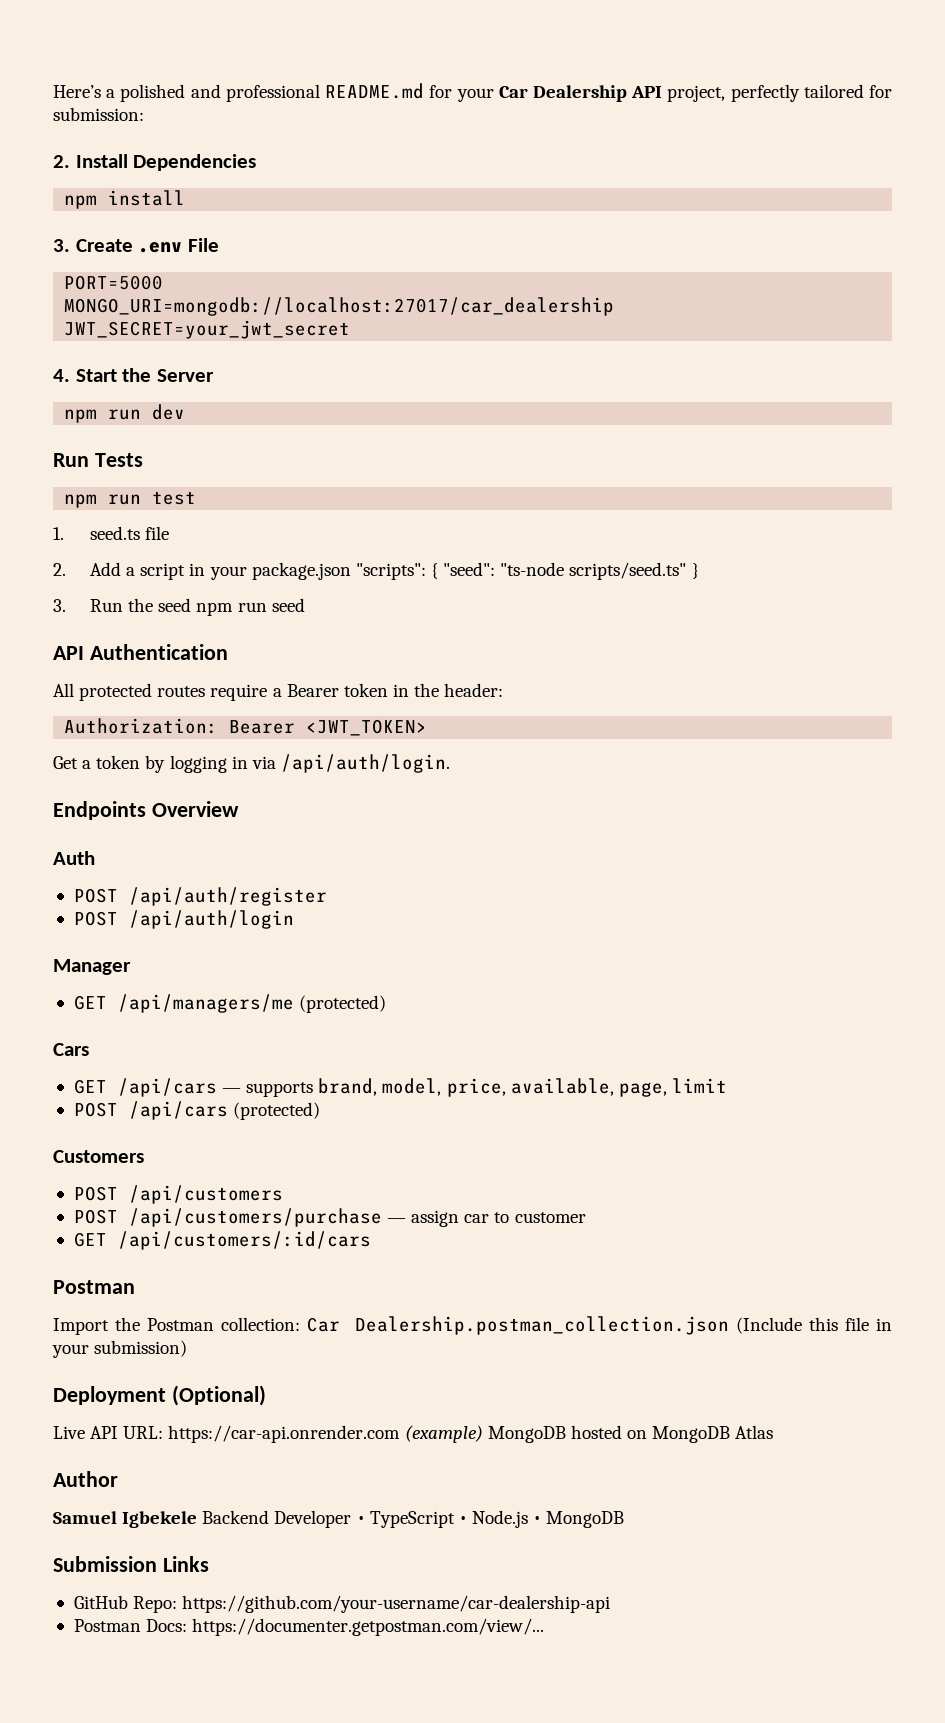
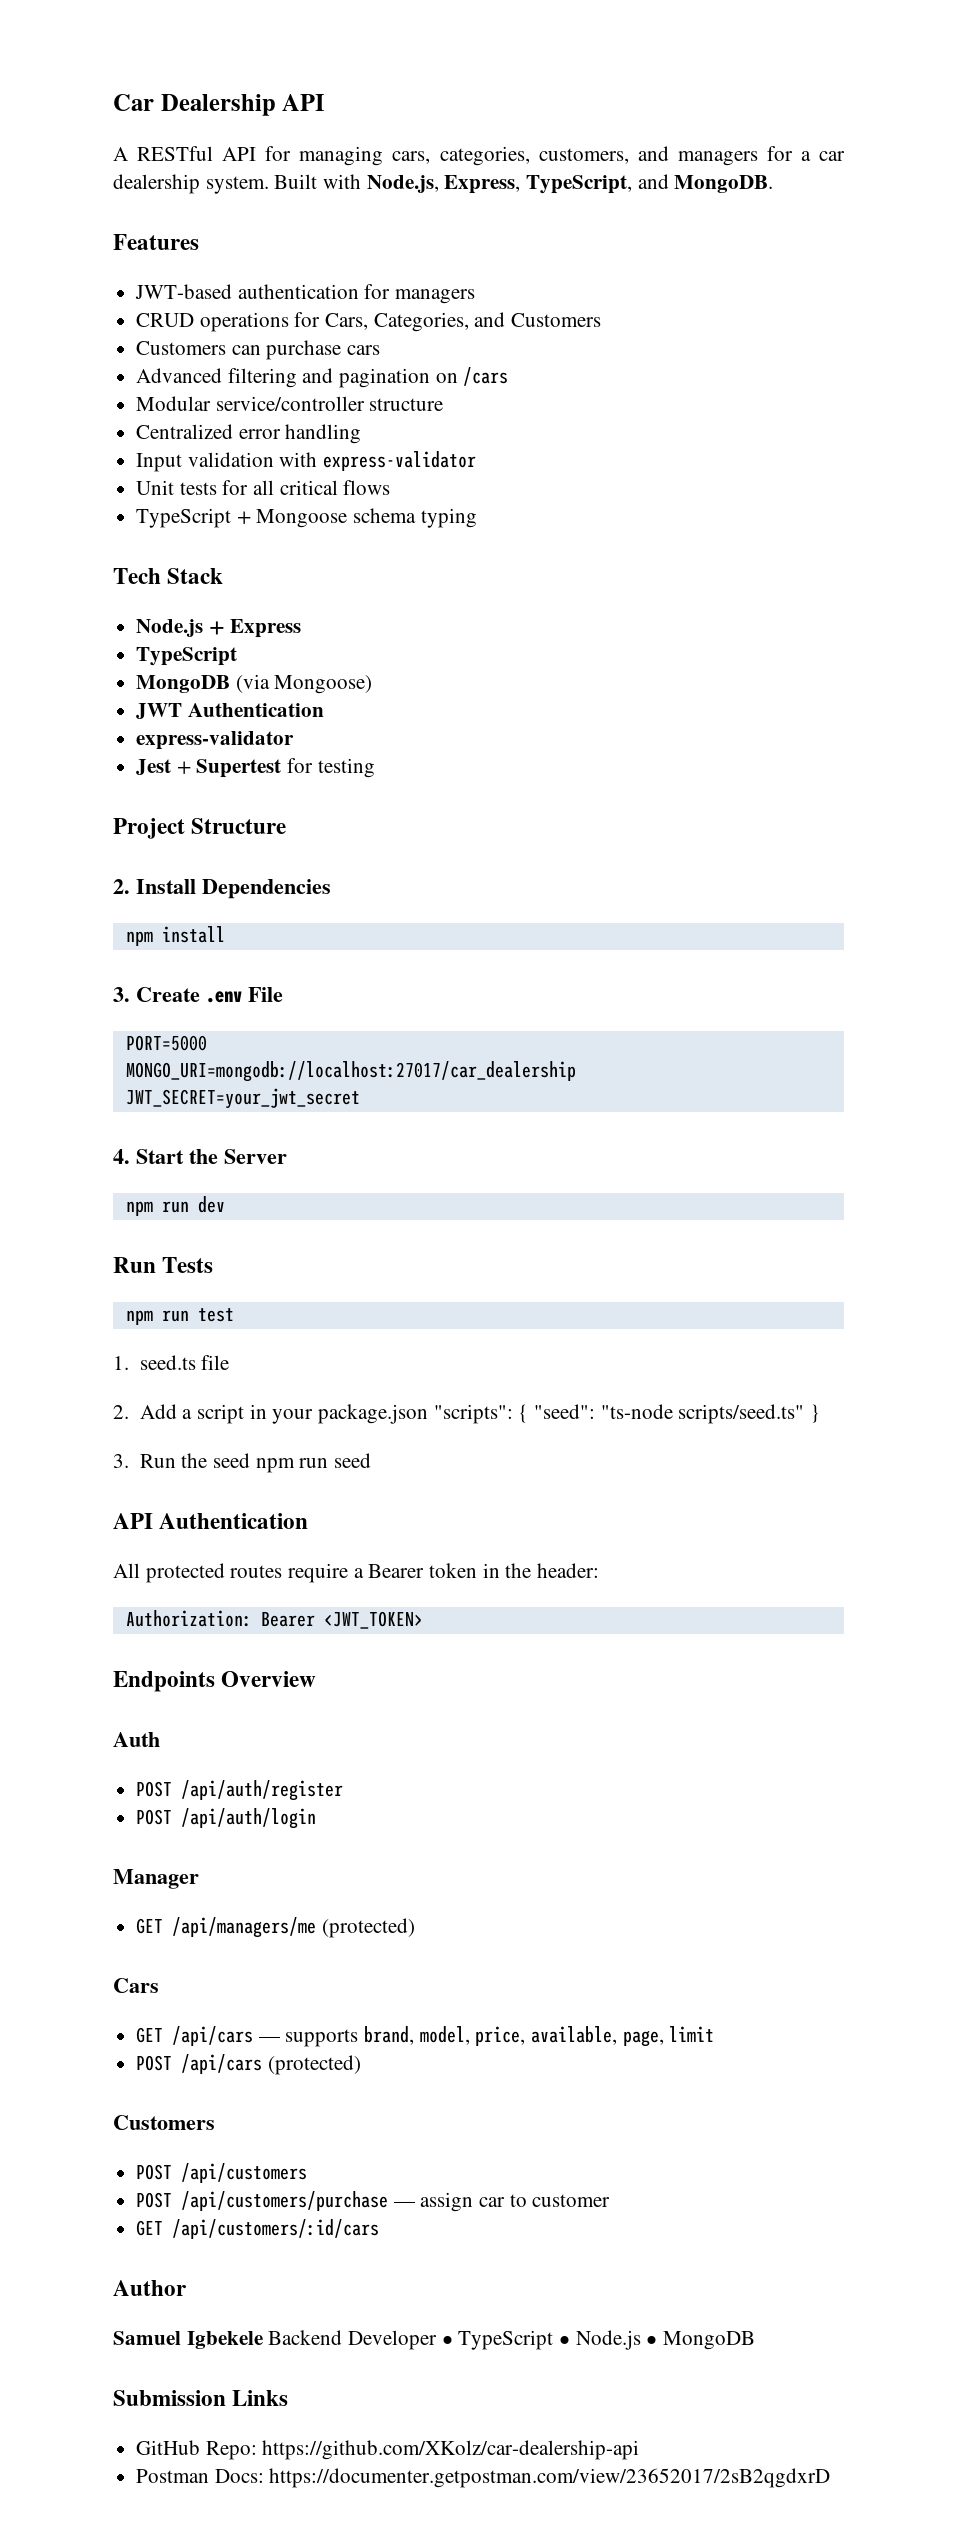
[53,83,892,102] [53,107,144,121] Here’s a polished and professional README.md for your Car Dealership API project, perfectly tailored for submission: -> [113,94,326,116] [113,146,846,166] [113,174,774,194] [113,234,199,250] [135,284,476,304] [136,312,602,332] [136,340,381,360] [136,367,509,388] [136,396,444,411] [136,424,362,444] [136,451,477,472] [136,480,391,495] [136,508,477,528] [113,568,224,584] [136,619,302,638] [136,647,238,666] [136,674,373,694] [136,703,324,719] [136,731,295,750] [136,758,375,778] [113,818,287,839] Car Dealership API // A RESTful API for managing cars, categories, customers, and managers for a car dealership system. Built with Node.js, Express, TypeScript, and MongoDB. // Features // JWT-based authentication for managers // CRUD operations for Cars, Categories, and Customers // Customers can purchase cars // Advanced filtering and pagination on /cars // Modular service/controller structure // Centralized error handling // Input validation with express-validator // Unit tests for all critical flows // TypeScript + Mongoose schema typing // Tech Stack // Node.js + Express // TypeScript // MongoDB (via Mongoose) // JWT Authentication // express-validator // Jest + Supertest for testing // Project Structure
[53,754,450,773] // Get a token by logging in via /api/auth/login. -> (423, 1620) none
[53,1280,135,1294] [53,1316,892,1335] [52,1340,188,1358] [53,1385,266,1406] [53,1425,774,1443] // Postman // Import the Postman collection: Car Dealership.postman_collection.json (Include this file in your submission) // Deployment (Optional) // Live API URL: https://car-api.onrender.com (example) MongoDB hosted on MongoDB Atlas -> (380, 2229) none
[182,1595,611,1613] https://github.com/your-username/car-dealership-api -> [262,2440,640,2460] https://github.com/XKolz/car-dealership-api
[192,1618,545,1636] https://documenter.getpostman.com/view/... -> [269,2468,831,2488] https://documenter.getpostman.com/view/23652017/2sB2qgdxrD

